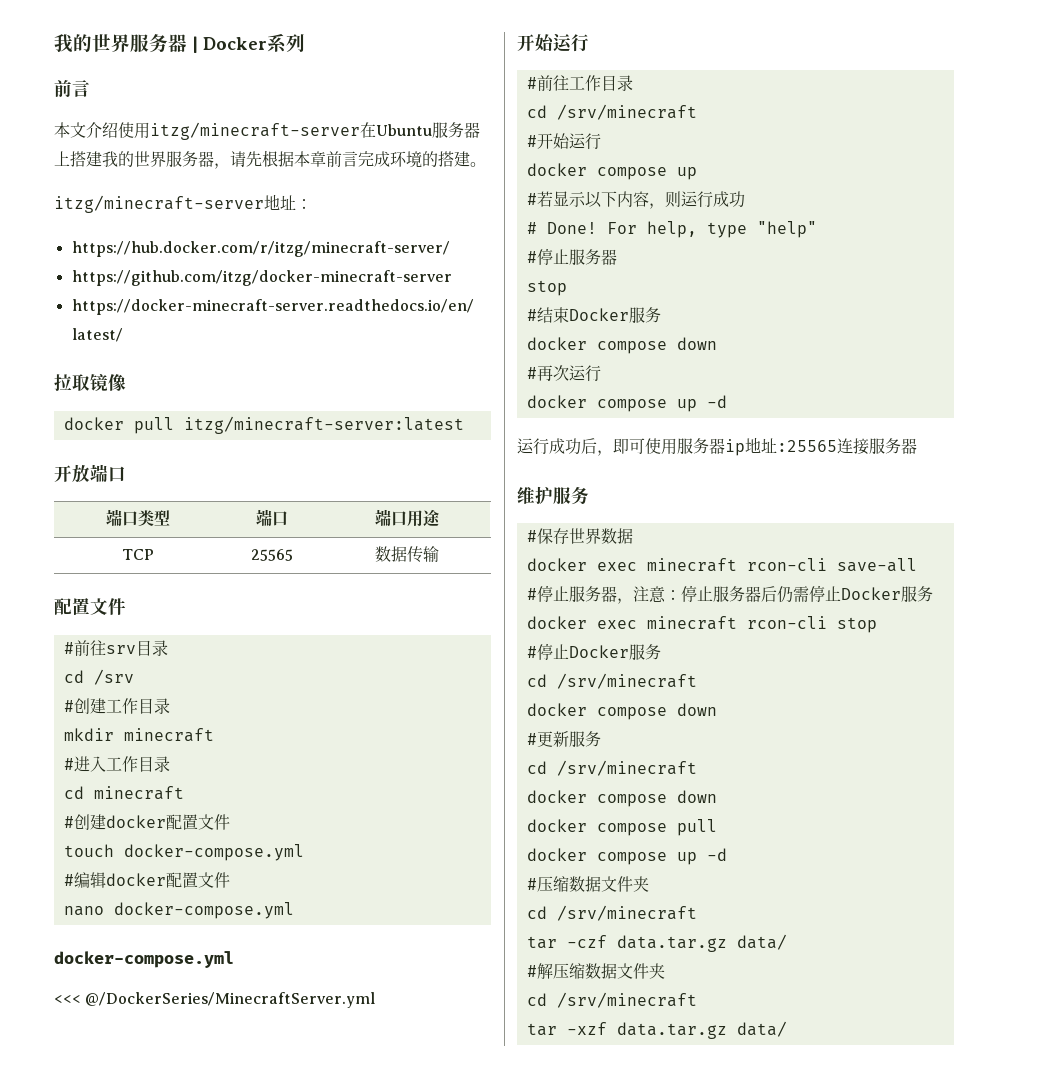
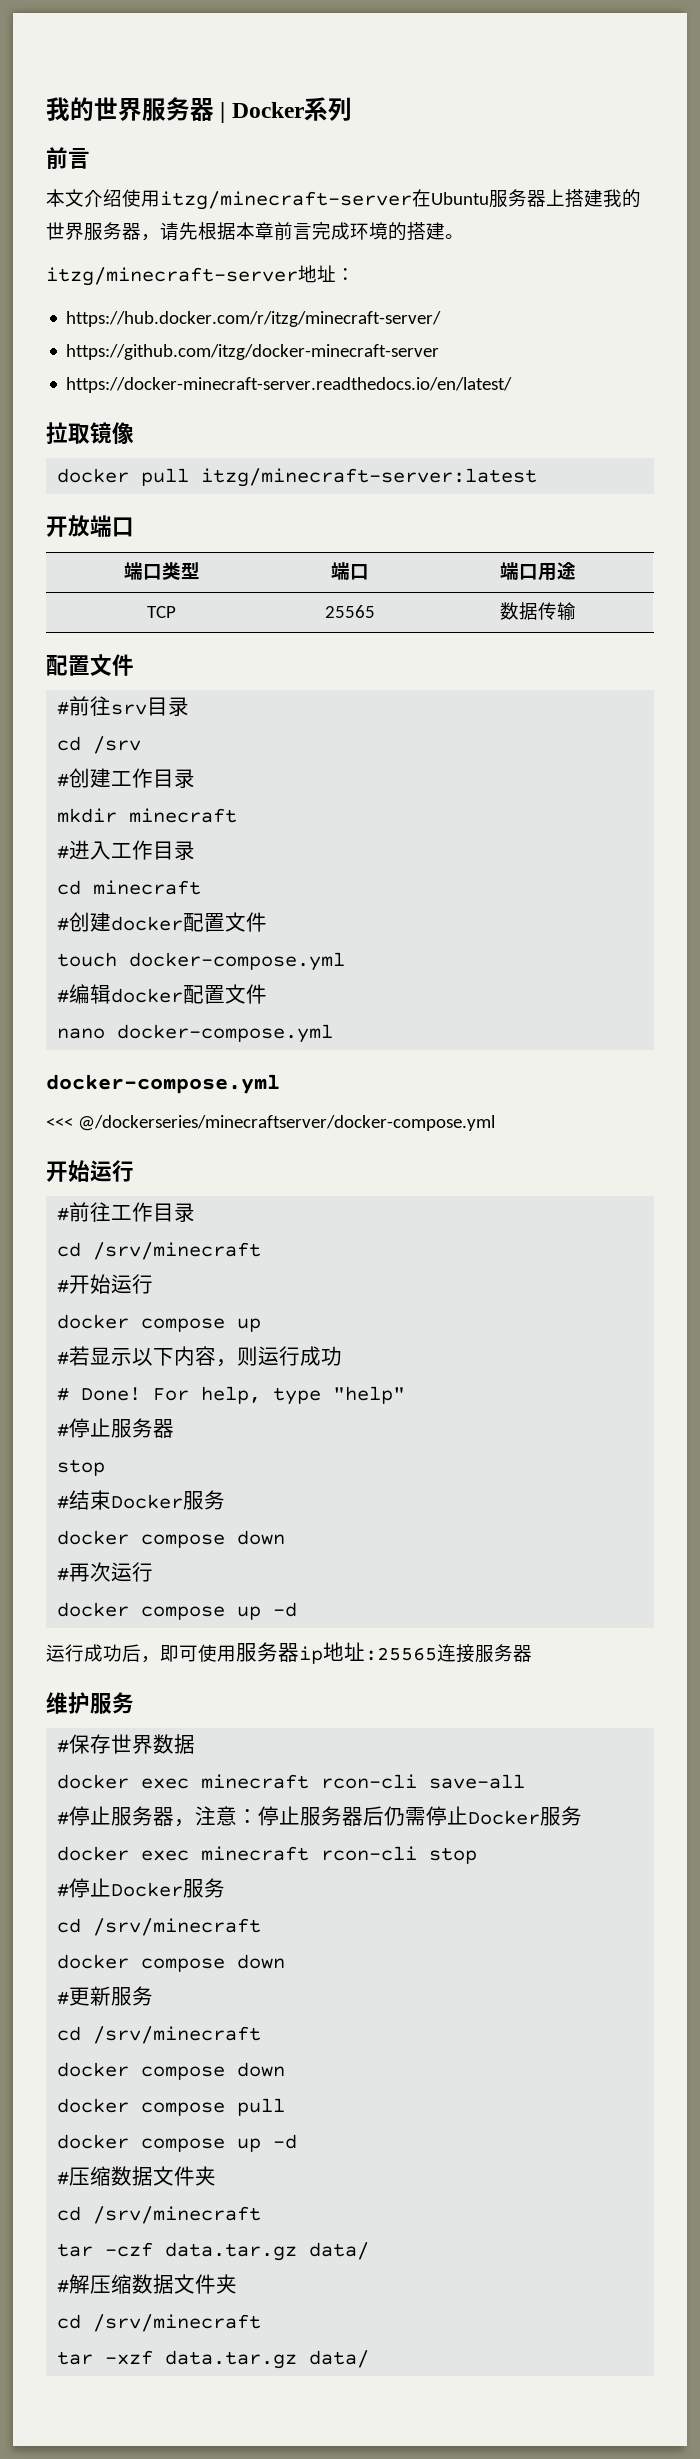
[85,992,376,1008] @/DockerSeries/MinecraftServer.yml -> [77,1115,495,1131] @/dockerseries/minecraftserver/docker-compose.yml

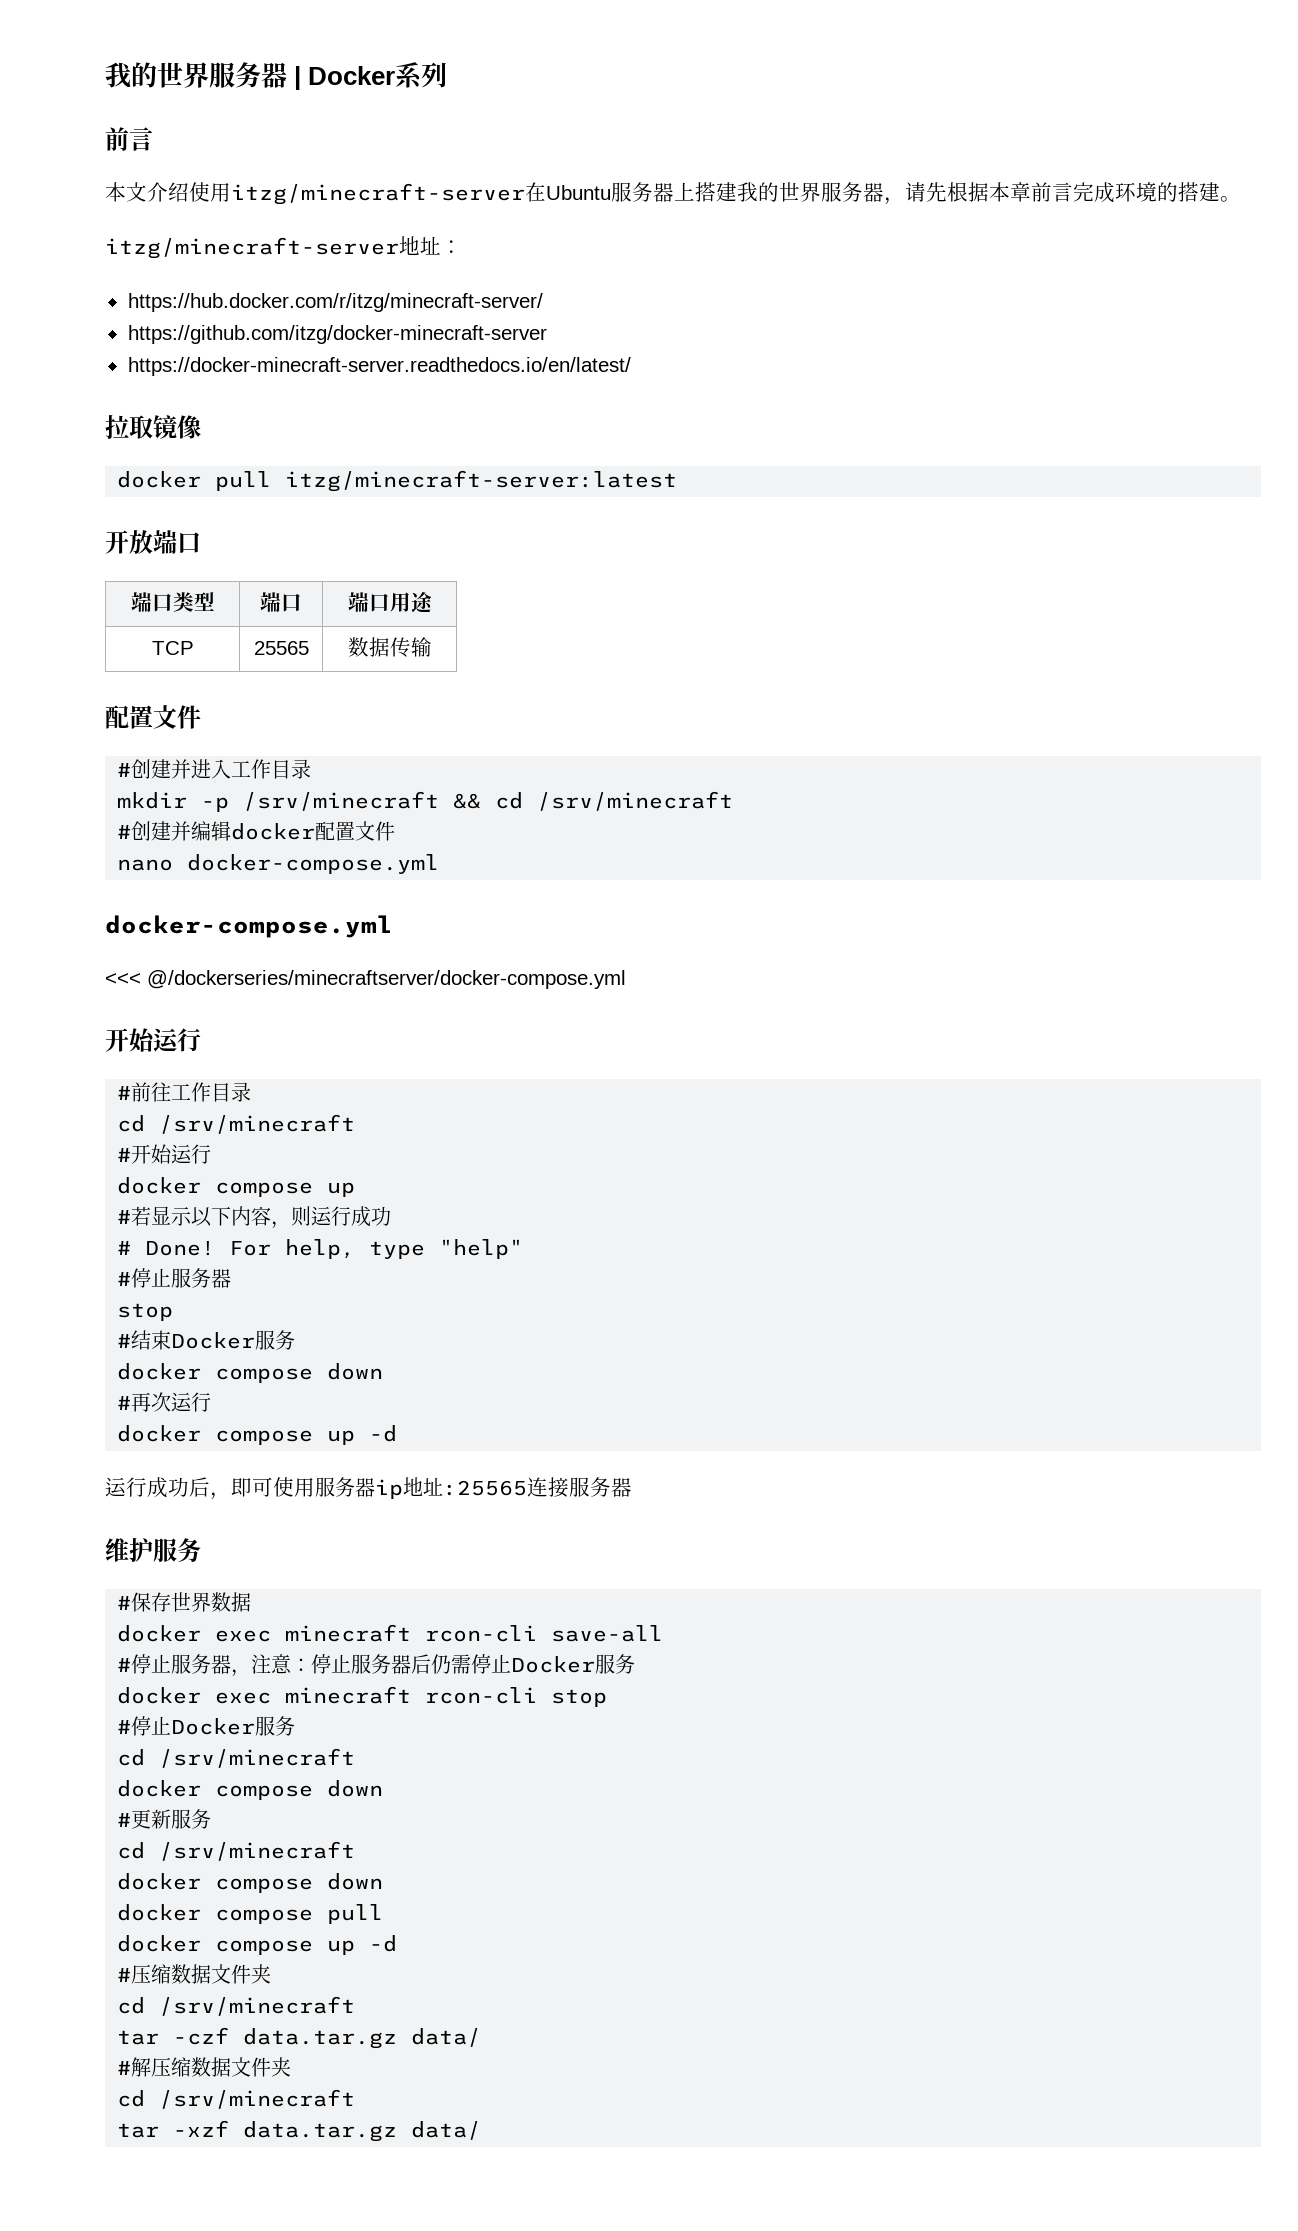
[69,696,190,716] [57,736,142,754] [57,768,196,788] [57,808,238,823] [57,840,196,860] [57,880,202,895] [57,912,268,932] [57,952,346,971] [57,989,70,1003] 前往srv目录 // cd /srv // #创建工作目录 // mkdir minecraft // #进入工作目录 // cd minecraft // #创建docker配置文件 // touch docker-compose.yml // # -> [131,759,312,779] [117,791,734,812] [117,821,192,841] 创建并进入工作目录 // mkdir -p /srv/minecraft && cd /srv/minecraft // #创建并

